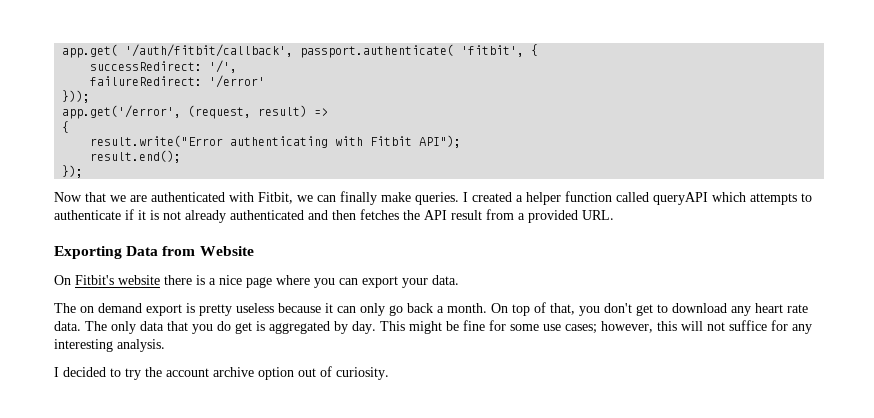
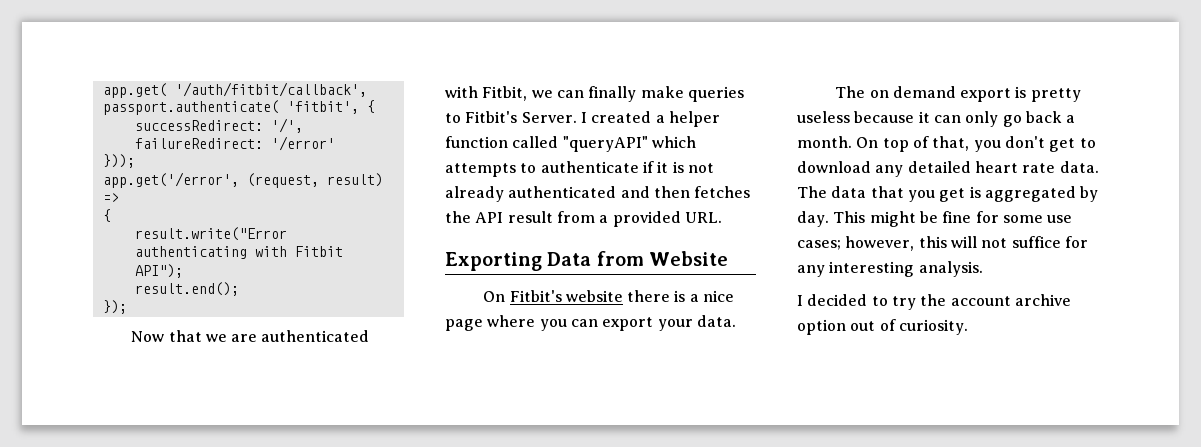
[415,192,459,205] queries. -> [687,86,744,102] [445,111,577,123] queries to Fitbit's Server.
[653,192,708,205] queryAPI -> [562,136,648,152] "queryAPI"
(751, 311) none -> [907,161,971,173] detailed
[111,321,136,334] only -> (827, 192) none
[217,321,231,331] do -> (935, 196) none

